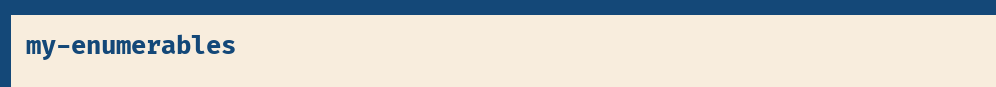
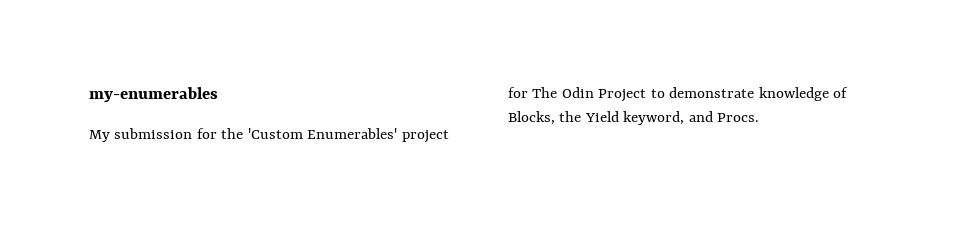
(236, 47) none -> [89,128,449,143] [508,87,849,102] [508,111,760,125] // My submission for the 'Custom Enumerables' project for The Odin Project to demonstrate knowledge of Blocks, the Yield keyword, and Procs.

